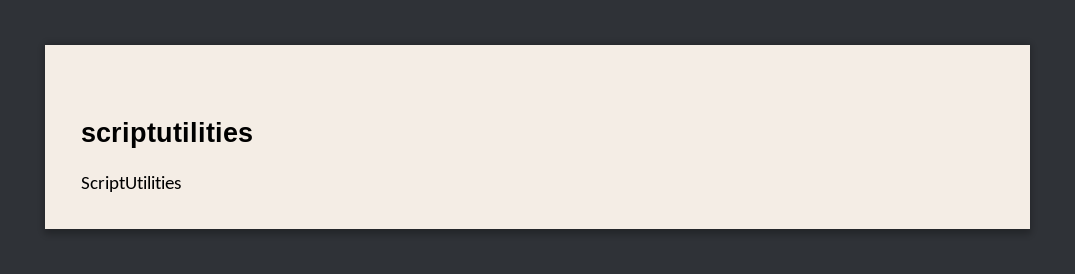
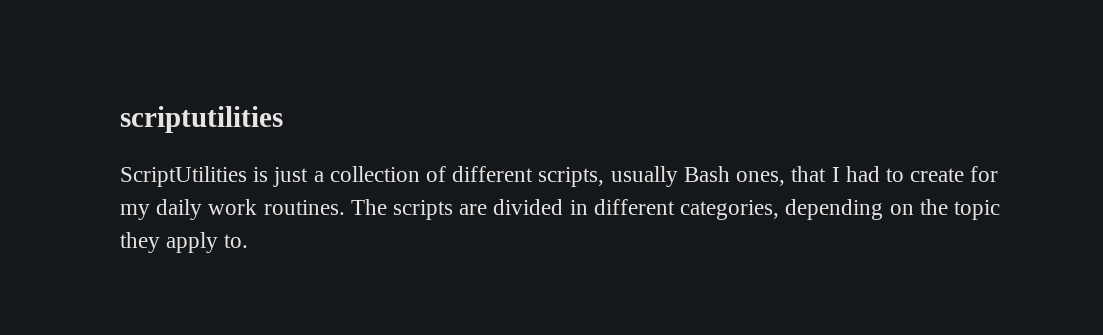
(181, 184) none -> [253,166,999,187] [120,199,1000,220] [120,232,249,253] is just a collection of different scripts, usually Bash ones, that I had to create for my daily work routines. The scripts are divided in different categories, depending on the topic they apply to.

